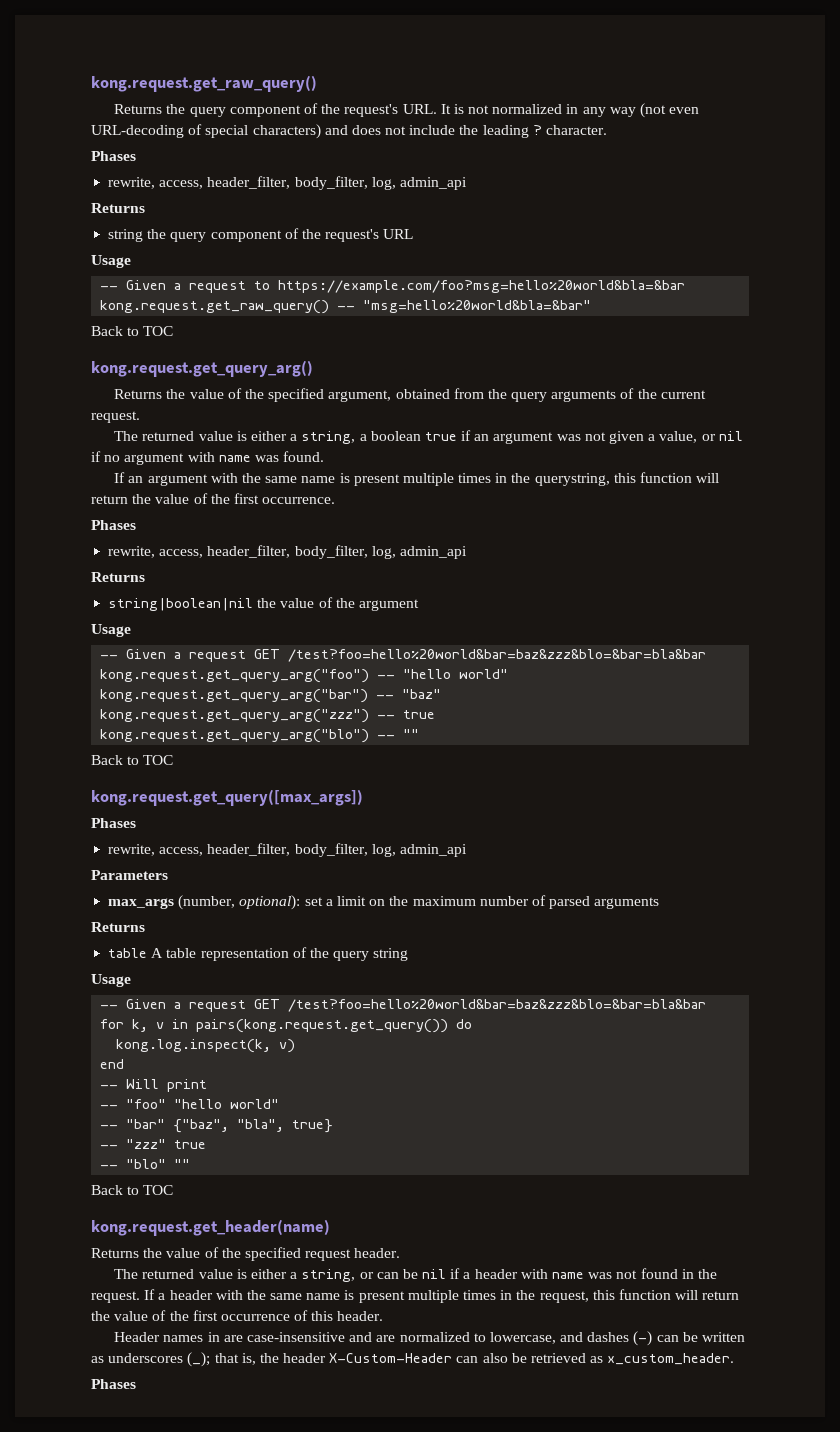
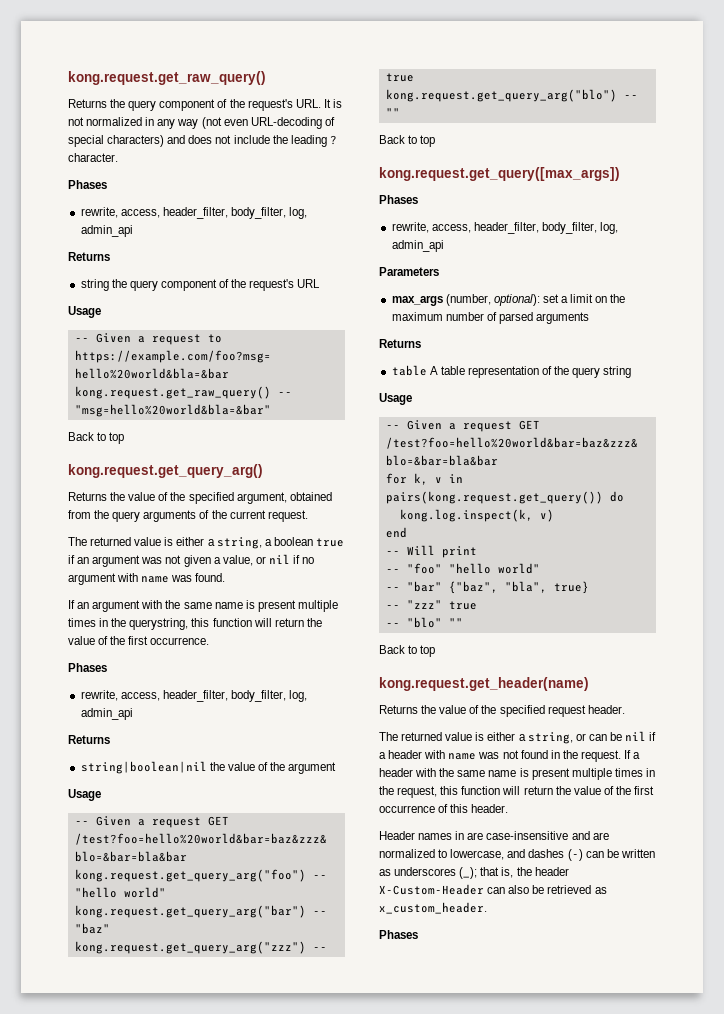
[143,326,174,336] TOC -> [109,432,125,444] top
[143,755,174,765] TOC -> [420,135,436,147] top
[143,1185,174,1195] TOC -> [420,645,436,657] top

